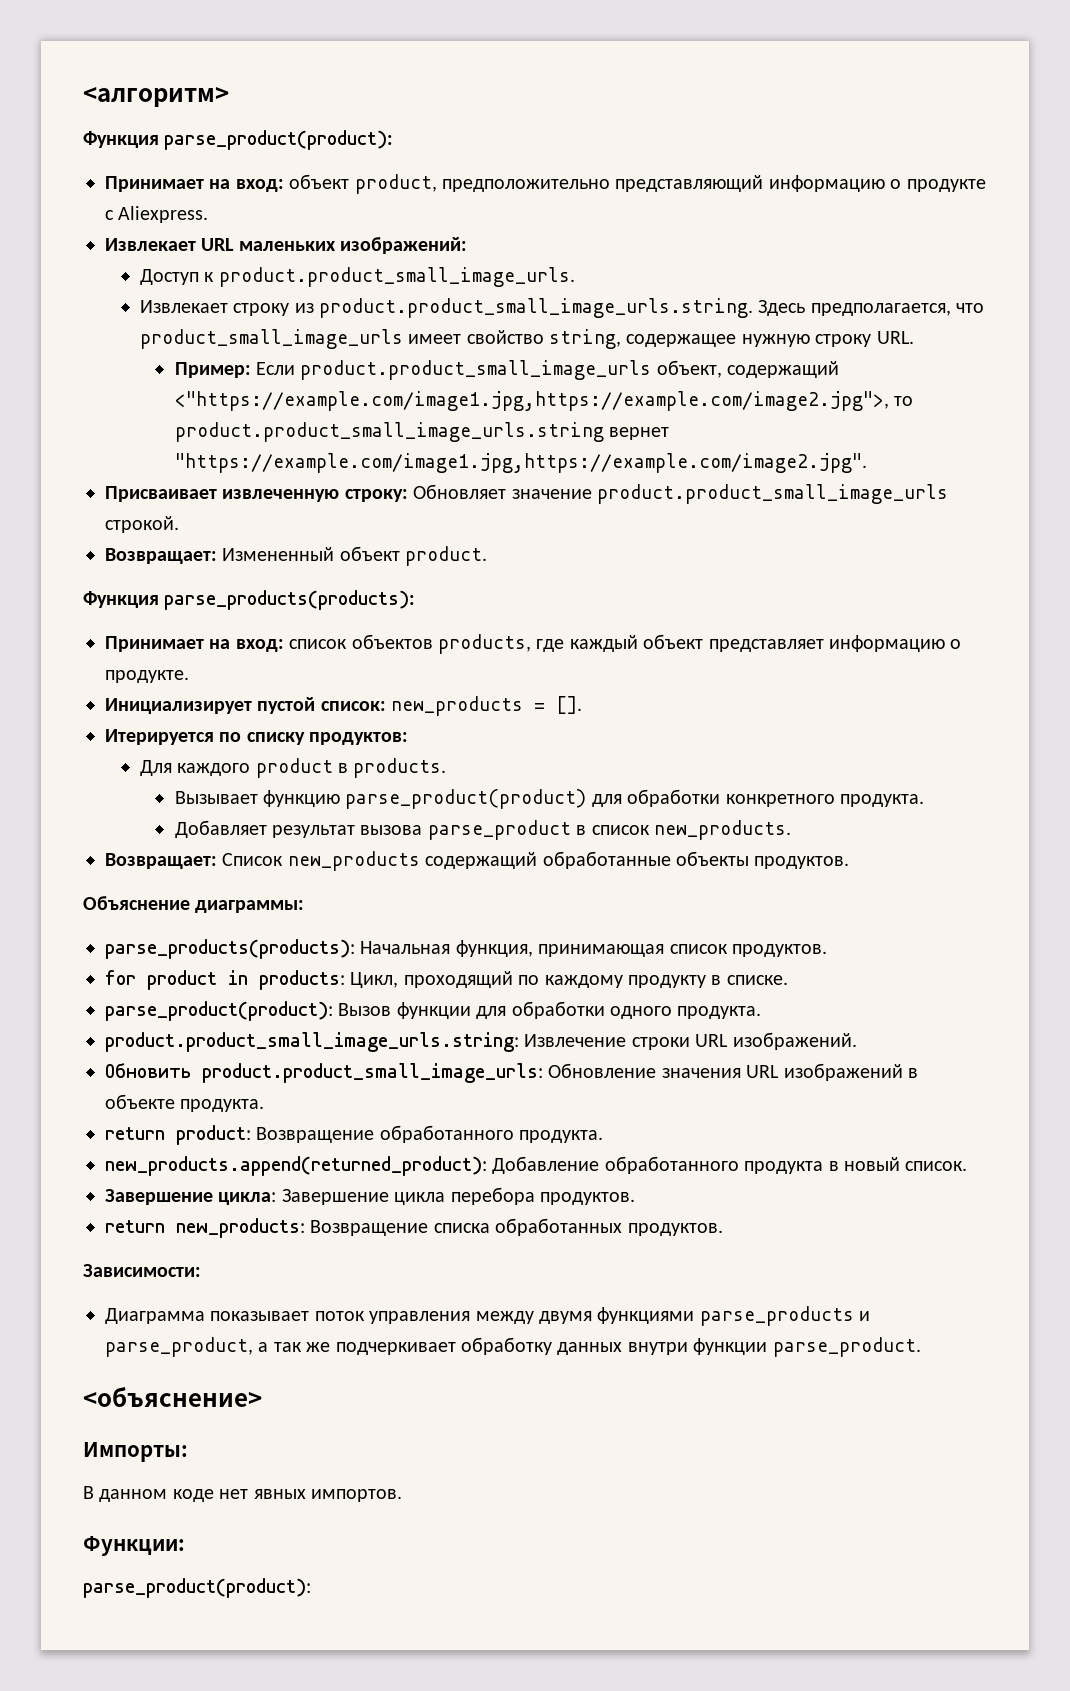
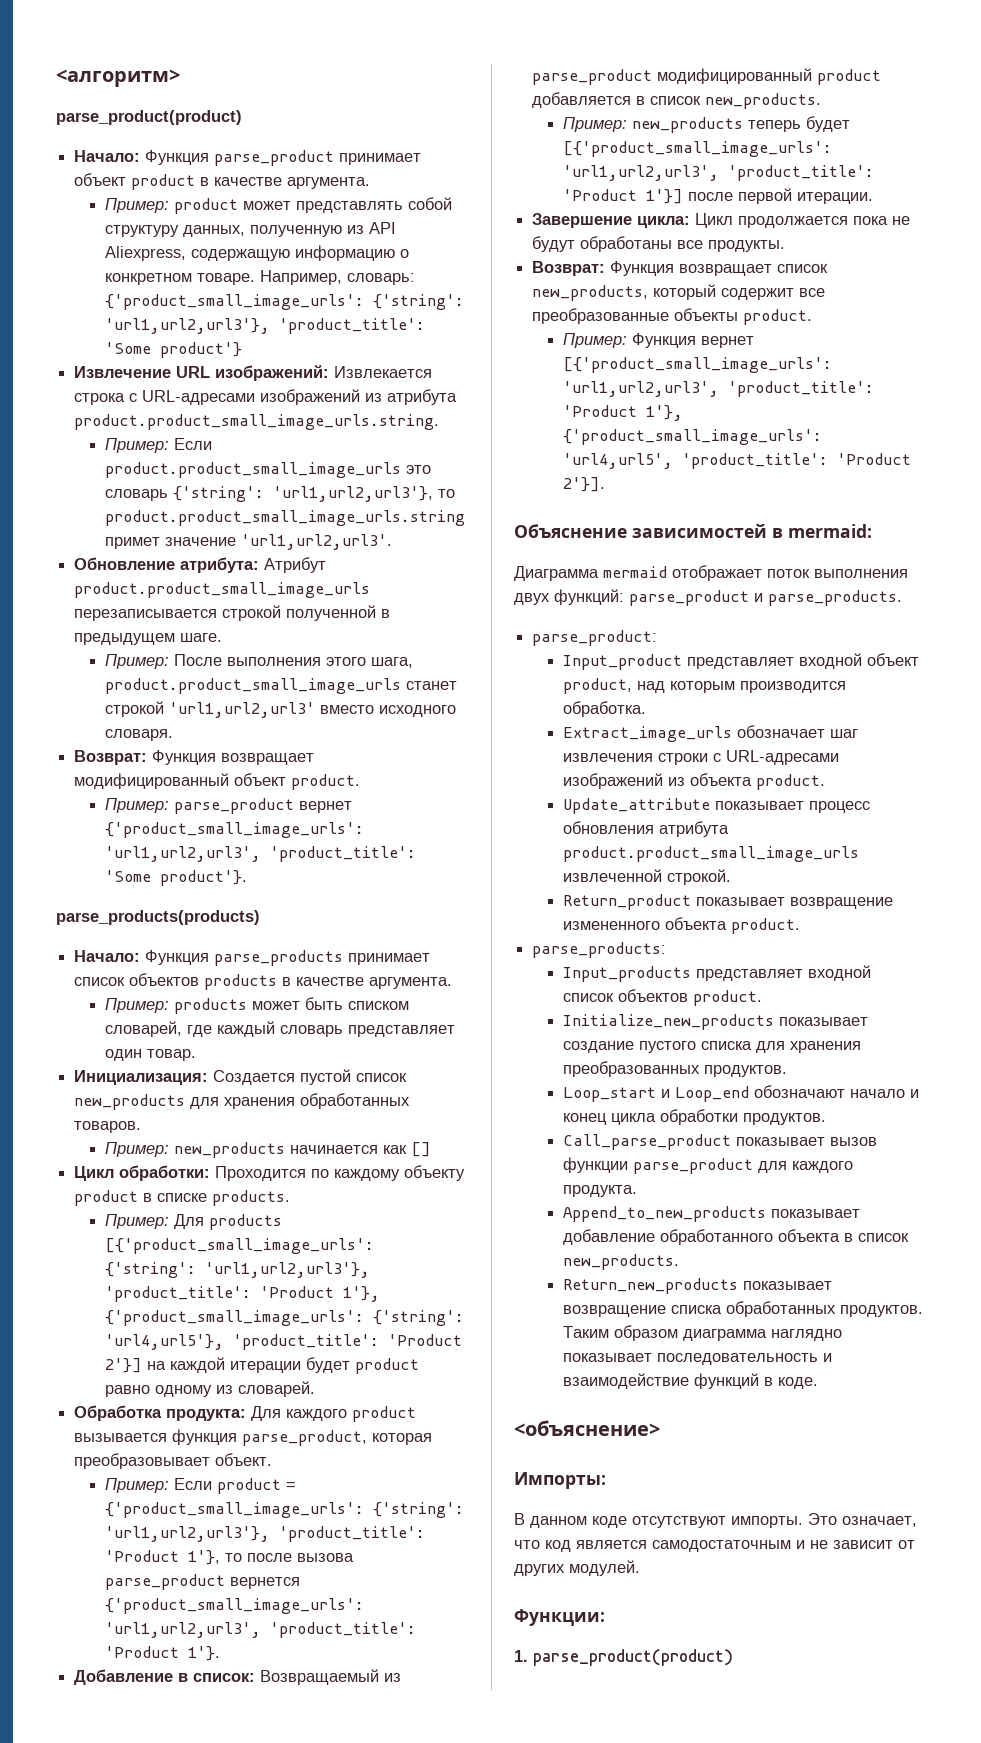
[83,130,394,150] [105,174,986,194] [105,206,209,223] [105,237,468,254] [139,267,575,287] [139,298,985,318] [139,329,914,349] [174,360,840,380] [174,391,913,411] [174,422,669,442] [174,453,867,473] [105,484,948,504] [105,516,179,533] [105,546,488,566] [83,590,416,610] [105,634,962,654] [105,670,189,683] [105,696,583,716] [105,729,409,745] [139,758,447,778] [174,789,924,809] [174,820,791,840] [105,851,850,871] [83,896,305,913] [105,939,827,959] [105,970,788,990] [105,1001,762,1021] [105,1032,857,1052] [105,1062,918,1083] [105,1094,265,1112] [105,1125,604,1145] [105,1156,968,1176] [105,1187,635,1205] [105,1218,723,1238] [83,1264,201,1277] [105,1306,871,1326] [105,1337,921,1357] Функция parse_product(product): // Принимает на вход: объект product, предположительно представляющий информацию о продукте с Aliexpress. // Извлекает URL маленьких изображений: // Доступ к product.product_small_image_urls. // Извлекает строку из product.product_small_image_urls.string. Здесь предполагается, что product_small_image_urls имеет свойство string, содержащее нужную строку URL. // Пример: Если product.product_small_image_urls объект, содержащий <"https://example.com/image1.jpg,https://example.com/image2.jpg">, то product.product_small_image_urls.string вернет "https://example.com/image1.jpg,https://example.com/image2.jpg". // Присваивает извлеченную строку: Обновляет значение product.product_small_image_urls строкой. // Возвращает: Измененный объект product. // Функция parse_products(products): // Принимает на вход: список объектов products, где каждый объект представляет информацию о продукте. // Инициализирует пустой список: new_products = []. // Итерируется по списку продуктов: // Для каждого product в products. // Вызывает функцию parse_product(product) для обработки конкретного продукта. // Добавляет результат вызова parse_product в список new_products. // Возвращает: Список new_products содержащий обработанные объекты продуктов. // Объяснение диаграммы: // parse_products(products): Начальная функция, принимающая список продуктов. // for product in products: Цикл, проходящий по каждому продукту в списке. // parse_product(product): Вызов функции для обработки одного продукта. // product.product_small_image_urls.string: Извлечение строки URL изображений. // Обновить product.product_small_image_urls: Обновление значения URL изображений в объекте продукта. // return product: Возвращение обработанного продукта. // new_products.append(returned_product): Добавление обработанного продукта в новый список. // Завершение цикла: Завершение цикла перебора продуктов. // return new_products: Возвращение списка обработанных продуктов. // Зависимости: // Диаграмма показывает поток управления между двумя функциями parse_products и parse_product, а так же подчеркивает обработку данных внутри функции parse_product. -> [56,110,242,125] [74,150,422,166] [74,173,371,190] [104,197,452,214] [104,222,396,237] [104,245,409,261] [104,270,415,285] [104,294,464,310] [104,318,425,334] [104,342,242,358] [74,365,433,381] [74,389,458,405] [74,414,440,430] [104,438,212,453] [104,462,431,478] [104,486,455,502] [104,510,465,526] [104,534,392,550] [74,557,327,573] [74,582,371,598] [74,605,391,621] [74,633,223,645] [104,654,413,669] [104,678,457,694] [104,701,456,718] [104,729,173,741] [74,750,315,765] [74,773,361,790] [104,798,352,814] [104,822,364,838] [104,846,416,862] [104,870,247,886] [56,910,260,925] [74,950,431,966] [74,973,453,990] [104,997,409,1014] [104,1021,455,1037] [104,1049,196,1061] [74,1069,408,1085] [74,1093,411,1110] [74,1121,142,1133] [104,1142,431,1158] [74,1165,466,1181] [74,1190,291,1206] [104,1214,282,1230] [104,1238,374,1254] [104,1262,370,1278] [104,1286,380,1302] [104,1310,464,1326] [104,1334,462,1350] [104,1357,419,1374] [104,1381,315,1397] [74,1405,417,1422] [74,1429,433,1446] [74,1453,273,1469] [104,1478,296,1494] [104,1502,464,1518] [104,1526,425,1542] [104,1550,354,1565] [104,1574,300,1590] [104,1598,364,1614] [104,1622,416,1638] [104,1646,220,1661] [74,1669,402,1685] [532,68,882,85] [532,92,822,109] [562,116,850,133] [562,141,832,157] [562,165,874,181] [562,188,873,204] [532,213,911,228] [532,236,786,252] [532,261,829,276] [532,284,826,301] [532,308,813,325] [562,333,754,348] [562,357,832,373] [562,381,874,397] [562,405,683,421] [562,429,822,445] [562,453,911,469] [562,477,605,492] [514,524,872,538] [514,565,908,581] [514,589,902,606] [532,630,658,646] [562,653,919,670] [562,678,846,694] [562,701,646,717] [562,725,858,742] [562,750,839,765] [562,773,825,790] [562,798,870,814] [562,821,729,837] [562,846,859,862] [562,869,731,885] [562,894,893,910] [562,917,800,934] [532,942,667,958] [562,965,871,982] [562,989,762,1006] [562,1014,868,1030] [562,1041,861,1053] [562,1061,787,1077] [562,1085,919,1102] [562,1109,826,1125] [562,1134,877,1150] [562,1157,853,1174] [562,1185,637,1197] [562,1206,860,1222] [562,1229,909,1245] [562,1254,679,1270] [562,1278,832,1294] [562,1301,923,1317] [562,1325,842,1341] [562,1353,832,1365] [562,1373,818,1389] parse_product(product) // Начало: Функция parse_product принимает объект product в качестве аргумента. // Пример: product может представлять собой структуру данных, полученную из API Aliexpress, содержащую информацию о конкретном товаре. Например, словарь: {'product_small_image_urls': {'string': 'url1,url2,url3'}, 'product_title': 'Some product'} // Извлечение URL изображений: Извлекается строка с URL-адресами изображений из атрибута product.product_small_image_urls.string. // Пример: Если product.product_small_image_urls это словарь {'string': 'url1,url2,url3'}, то product.product_small_image_urls.string примет значение 'url1,url2,url3'. // Обновление атрибута: Атрибут product.product_small_image_urls перезаписывается строкой полученной в предыдущем шаге. // Пример: После выполнения этого шага, product.product_small_image_urls станет строкой 'url1,url2,url3' вместо исходного словаря. // Возврат: Функция возвращает модифицированный объект product. // Пример: parse_product вернет {'product_small_image_urls': 'url1,url2,url3', 'product_title': 'Some product'}. // parse_products(products) // Начало: Функция parse_products принимает список объектов products в качестве аргумента. // Пример: products может быть списком словарей, где каждый словарь представляет один товар. // Инициализация: Создается пустой список new_products для хранения обработанных товаров. // Пример: new_products начинается как [] // Цикл обработки: Проходится по каждому объекту product в списке products. // Пример: Для products [{'product_small_image_urls': {'string': 'url1,url2,url3'}, 'product_title': 'Product 1'}, {'product_small_image_urls': {'string': 'url4,url5'}, 'product_title': 'Product 2'}] на каждой итерации будет product равно одному из словарей. // Обработка продукта: Для каждого product вызывается функция parse_product, которая преобразовывает объект. // Пример: Если product = {'product_small_image_urls': {'string': 'url1,url2,url3'}, 'product_title': 'Product 1'}, то после вызова parse_product вернется {'product_small_image_urls': 'url1,url2,url3', 'product_title': 'Product 1'}. // Добавление в список: Возвращаемый из parse_product модифицированный product добавляется в список new_products. // Пример: new_products теперь будет [{'product_small_image_urls': 'url1,url2,url3', 'product_title': 'Product 1'}] после первой итерации. // Завершение цикла: Цикл продолжается пока не будут обработаны все продукты. // Возврат: Функция возвращает список new_products, который содержит все преобразованные объекты product. // Пример: Функция вернет [{'product_small_image_urls': 'url1,url2,url3', 'product_title': 'Product 1'}, {'product_small_image_urls': 'url4,url5', 'product_title': 'Product 2'}]. // Объяснение зависимостей в mermaid: // Диаграмма mermaid отображает поток выполнения двух функций: parse_product и parse_products. // parse_product: // Input_product представляет входной объект product, над которым производится обработка. // Extract_image_urls обозначает шаг извлечения строки с URL-адресами изображений из объекта product. // Update_attribute показывает процесс обновления атрибута product.product_small_image_urls извлеченной строкой. // Return_product показывает возвращение измененного объекта product. // parse_products: // Input_products представляет входной список объектов product. // Initialize_new_products показывает создание пустого списка для хранения преобразованных продуктов. // Loop_start и Loop_end обозначают начало и конец цикла обработки продуктов. // Call_parse_product показывает вызов функции parse_product для каждого продукта. // Append_to_new_products показывает добавление обработанного объекта в список new_products. // Return_new_products показывает возвращение списка обработанных продуктов. Таким образом диаграмма наглядно показывает последовательность и взаимодействие функций в коде.
[219,1489,402,1502] нет явных импортов. -> [632,1513,917,1528] [514,1540,915,1552] [514,1560,640,1576] отсутствуют импорты. Это означает, что код является самодостаточным и не зависит от других модулей.
[83,1578,311,1598] parse_product(product): -> [514,1649,733,1666] 1. parse_product(product)

